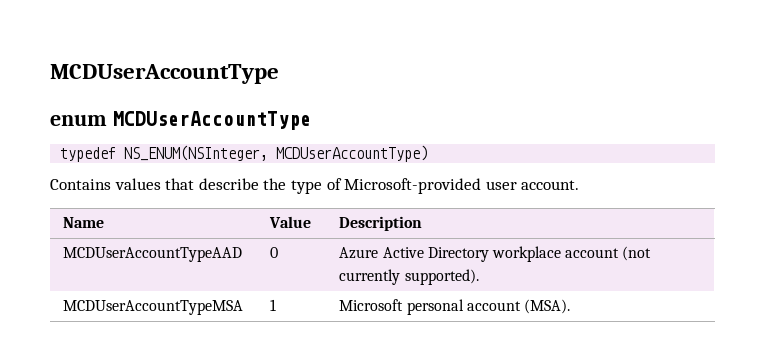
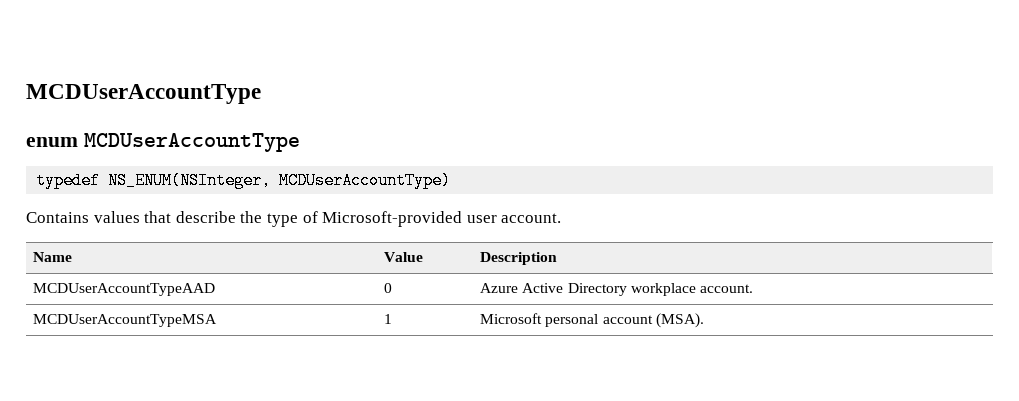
[565,246,652,261] [339,269,479,285] account (not currently supported). -> [700,284,754,293] account.

